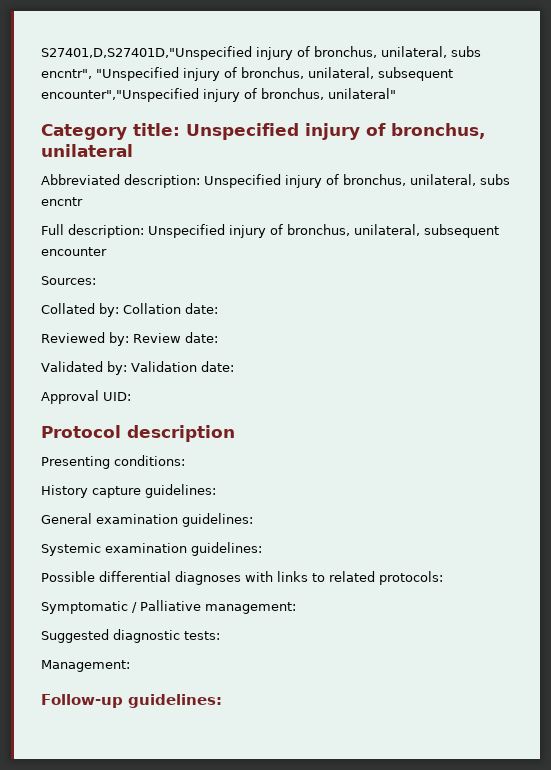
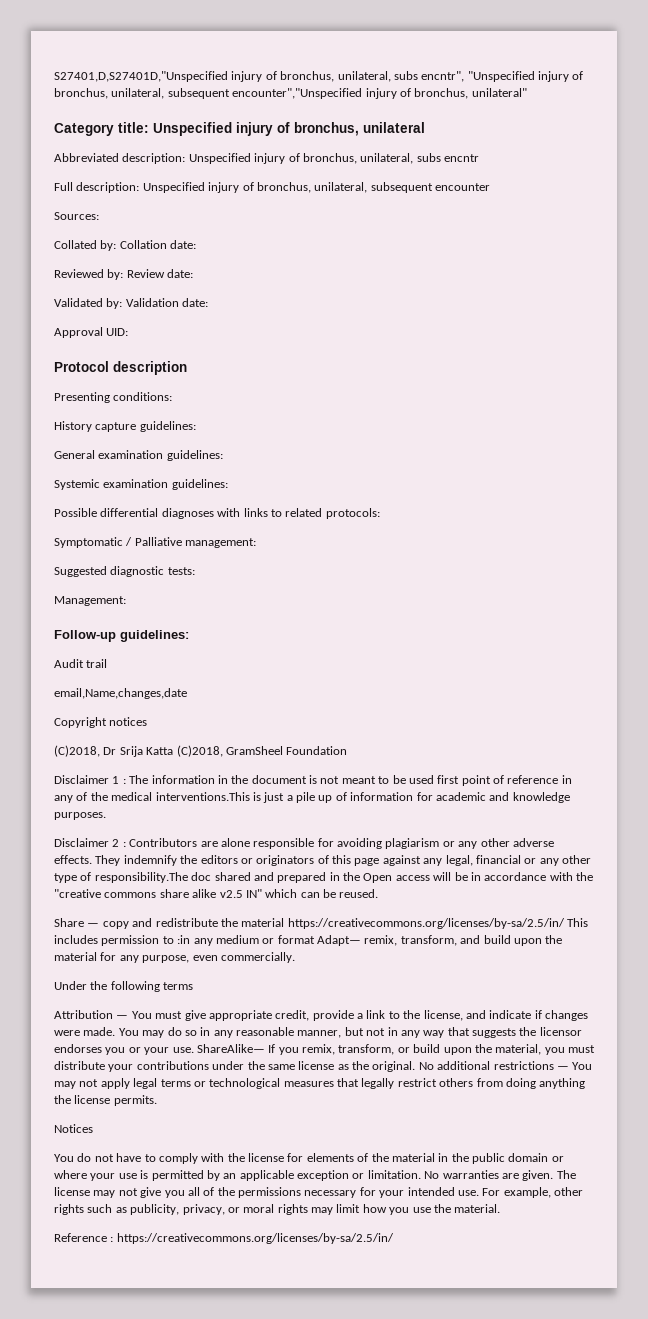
(222, 701) none -> [54,659,108,668] [54,688,187,699] [54,717,148,728] [54,745,348,757] [54,775,572,786] [54,792,570,803] [54,812,106,820] [54,838,554,849] [54,855,591,866] [54,872,593,883] [54,889,379,898] [54,918,588,929] [54,935,563,946] [54,952,295,963] [54,981,194,992] [54,1010,588,1021] [54,1027,582,1038] [54,1044,595,1055] [54,1061,593,1072] [54,1078,586,1089] [54,1095,157,1106] [54,1124,93,1133] [54,1153,564,1164] [54,1170,576,1181] [54,1187,583,1198] [54,1204,501,1215] [54,1233,394,1244] // Audit trail // email,Name,changes,date // Copyright notices // (C)2018, Dr Srija Katta (C)2018, GramSheel Foundation // Disclaimer 1 : The information in the document is not meant to be used first point of reference in any of the medical interventions.This is just a pile up of information for academic and knowledge purposes. // Disclaimer 2 : Contributors are alone responsible for avoiding plagiarism or any other adverse effects. They indemnify the editors or originators of this page against any legal, financial or any other type of responsibility.The doc shared and prepared in the Open access will be in accordance with the "creative commons share alike v2.5 IN" which can be reused. // Share — copy and redistribute the material https://creativecommons.org/licenses/by-sa/2.5/in/ This includes permission to :in any medium or format Adapt— remix, transform, and build upon the material for any purpose, even commercially. // Under the following terms // Attribution — You must give appropriate credit, provide a link to the license, and indicate if changes were made. You may do so in any reasonable manner, but not in any way that suggests the licensor endorses you or your use. ShareAlike— If you remix, transform, or build upon the material, you must distribute your contributions under the same license as the original. No additional restrictions — You may not apply legal terms or technological measures that legally restrict others from doing anything the license permits. // Notices // You do not have to comply with the license for elements of the material in the public domain or where your use is permitted by an applicable exception or limitation. No warranties are given. The license may not give you all of the permissions necessary for your intended use. For example, other rights such as publicity, privacy, or moral rights may limit how you use the material. // Reference : https://creativecommons.org/licenses/by-sa/2.5/in/

